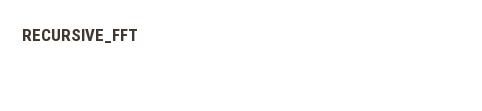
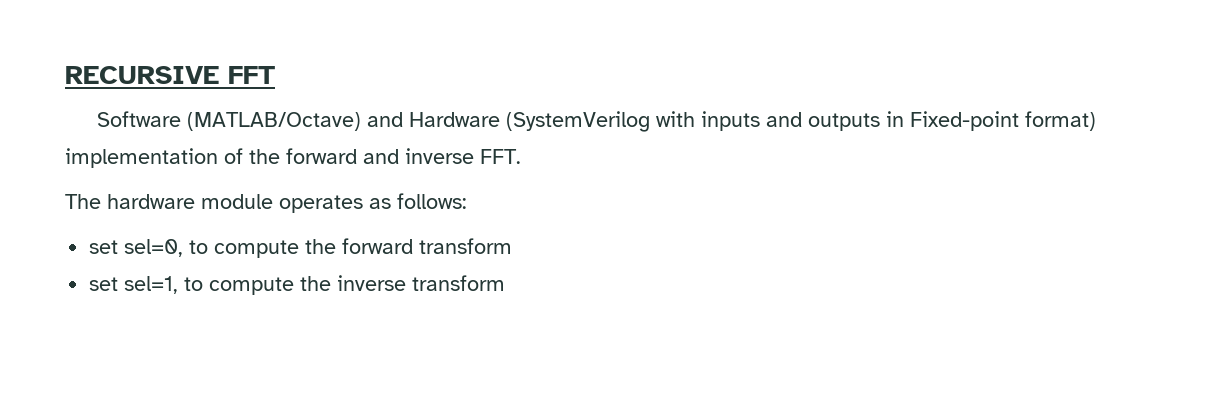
[22,29,138,43] RECURSIVE_FFT -> [65,66,275,84] [96,111,1096,132] [65,148,521,168] [65,193,467,213] [89,238,513,258] [89,275,506,295] RECURSIVE FFT // Software (MATLAB/Octave) and Hardware (SystemVerilog with inputs and outputs in Fixed-point format) implementation of the forward and inverse FFT. // The hardware module operates as follows: // set sel=0, to compute the forward transform // set sel=1, to compute the inverse transform

